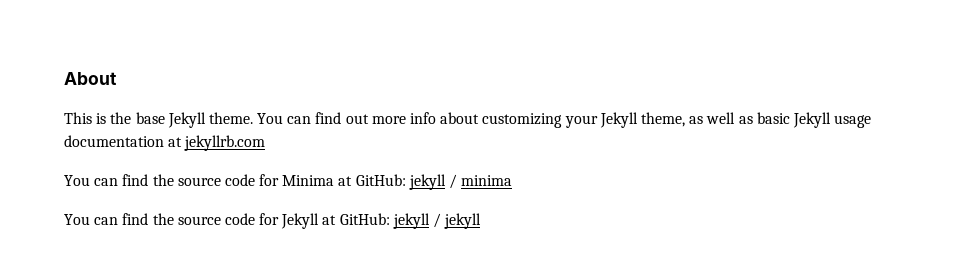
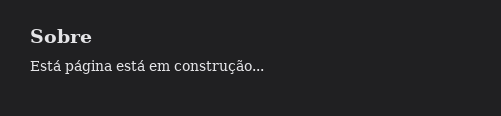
[64,72,117,85] [64,112,872,128] [64,135,266,151] [64,174,513,190] [64,213,482,229] About // This is the base Jekyll theme. You can find out more info about customizing your Jekyll theme, as well as basic Jekyll usage documentation at jekyllrb.com // You can find the source code for Minima at GitHub: jekyll / minima // You can find the source code for Jekyll at GitHub: jekyll / jekyll -> [30,29,92,43] [30,60,264,74] Sobre // Está página está em construção...

